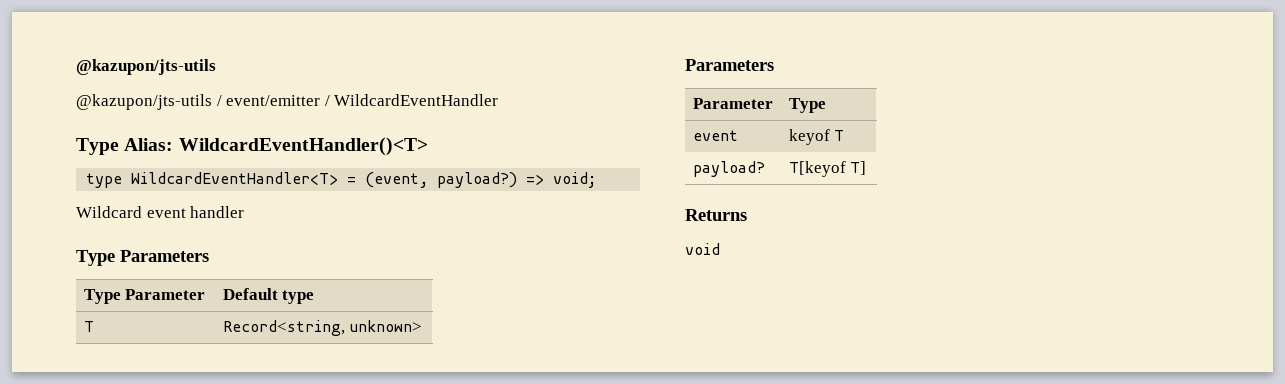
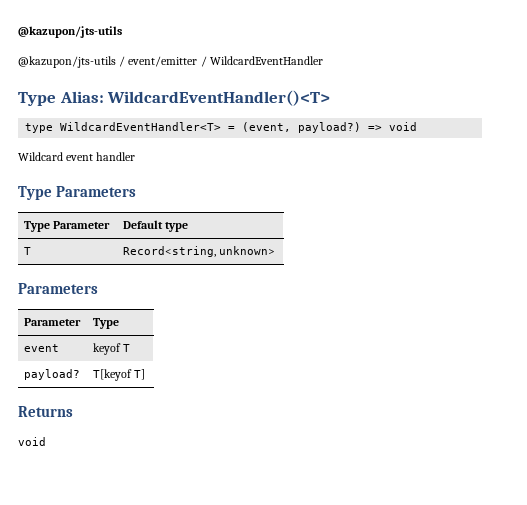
[553,172,597,188] void; -> [389,122,418,131] void

